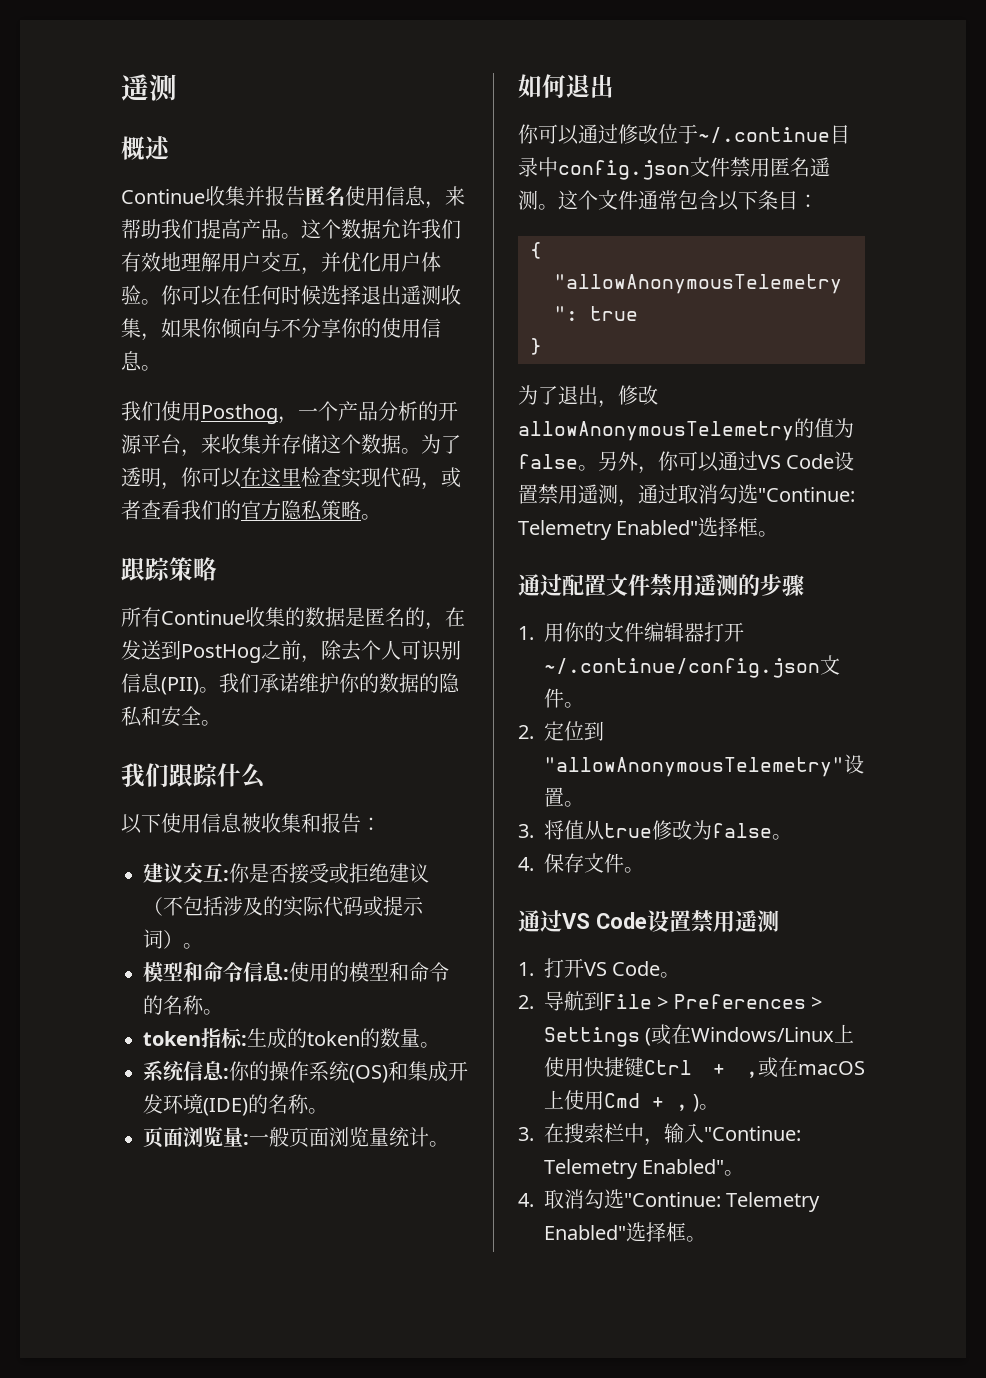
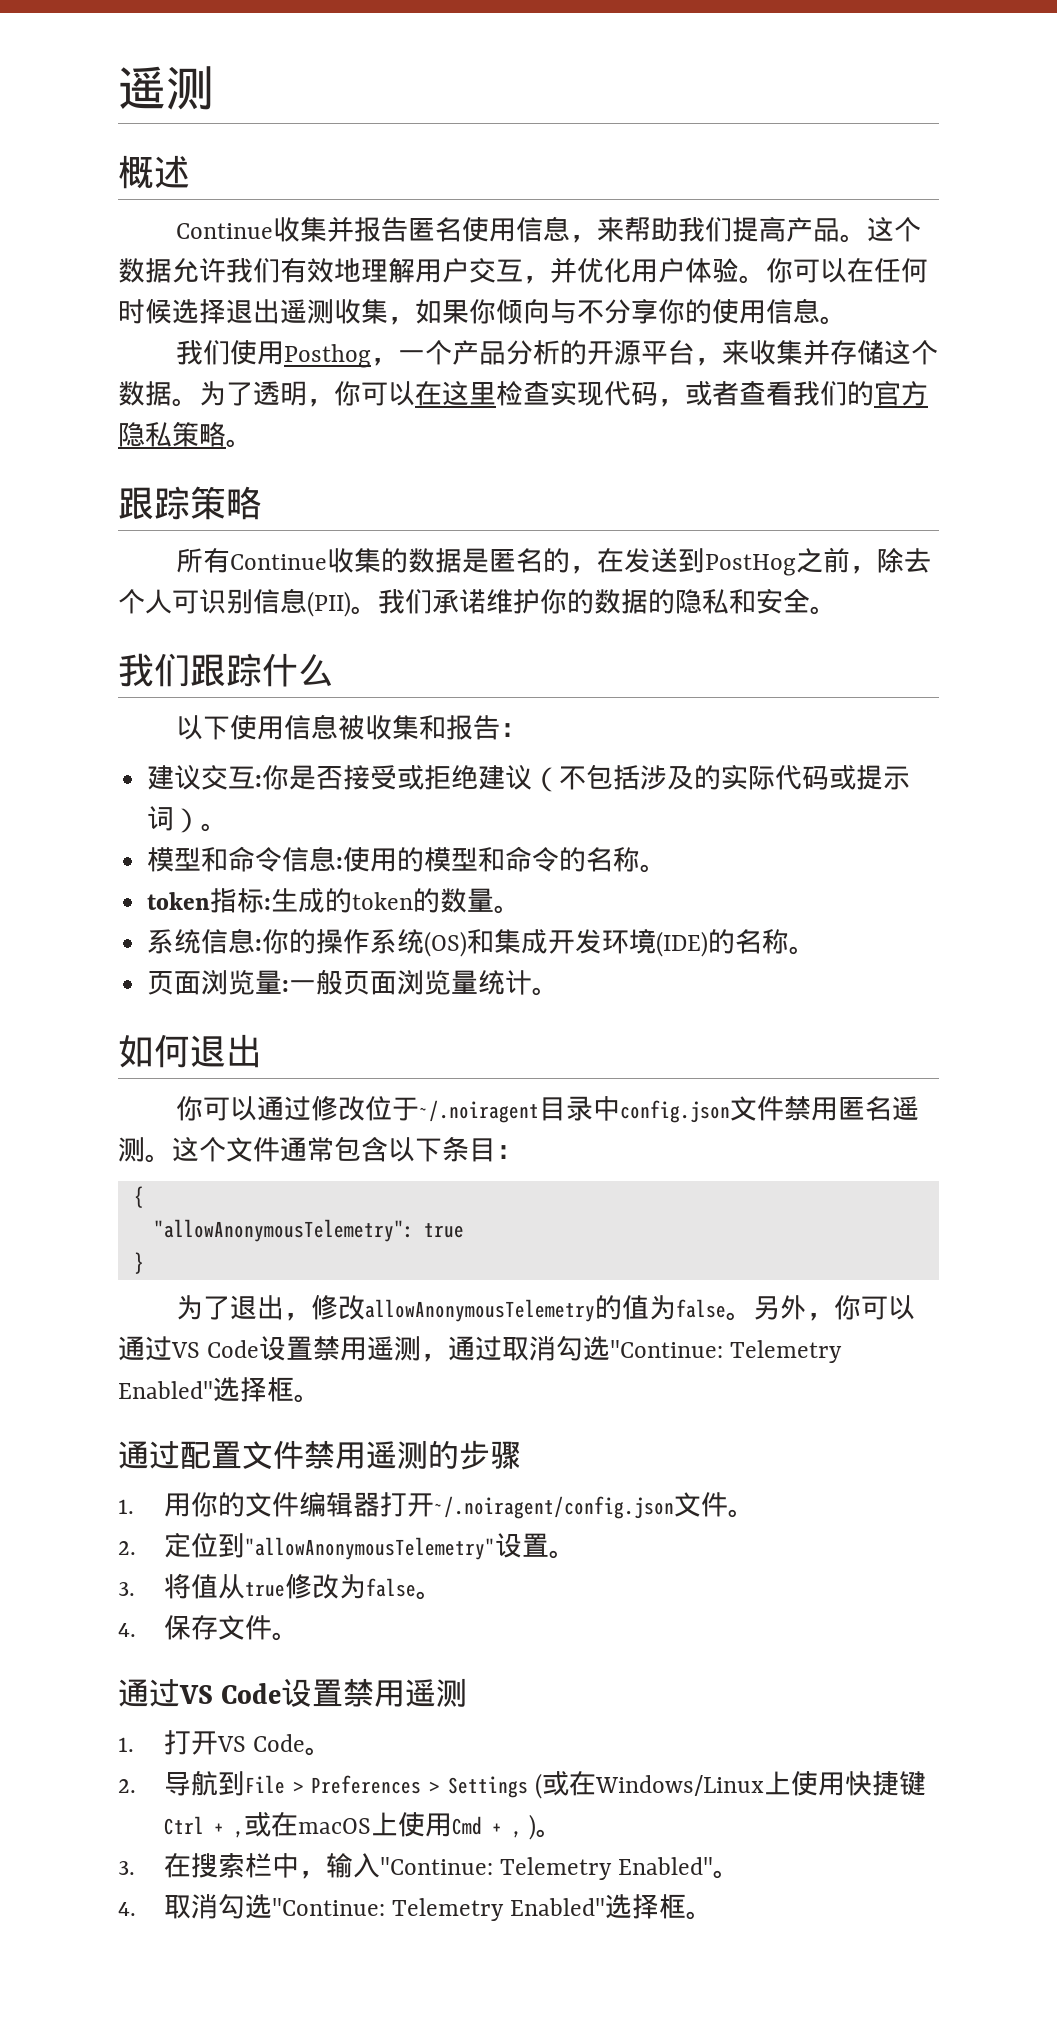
[698,127,830,143] ~/.continue -> [419,1100,540,1123] ~/.noiragent
[544,658,820,678] ~/.continue/config.json -> [434,1496,675,1519] ~/.noiragent/config.json

